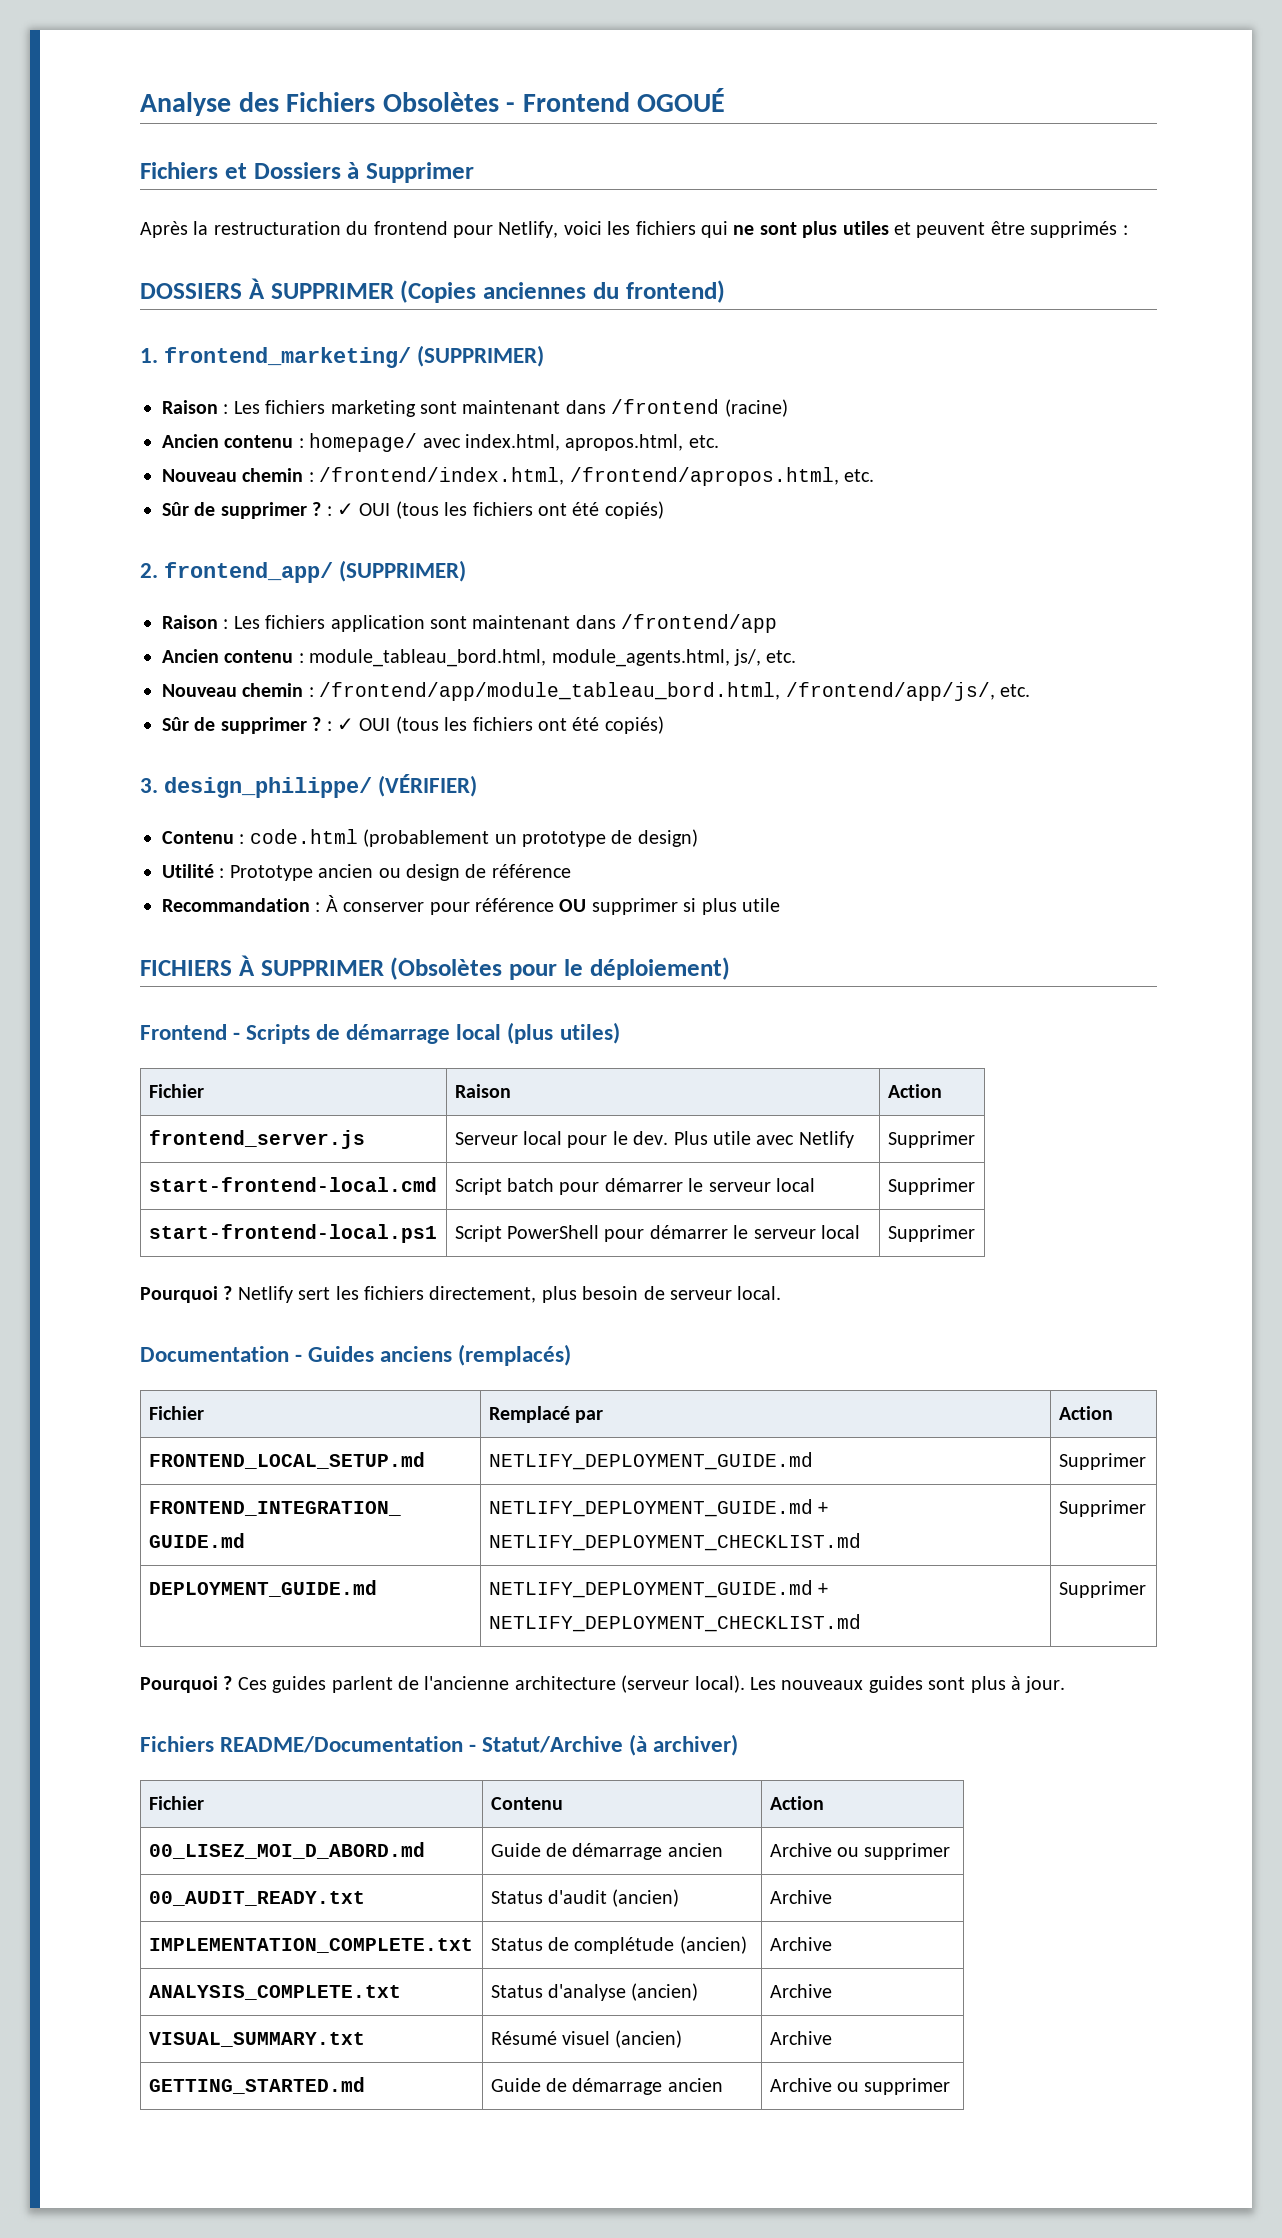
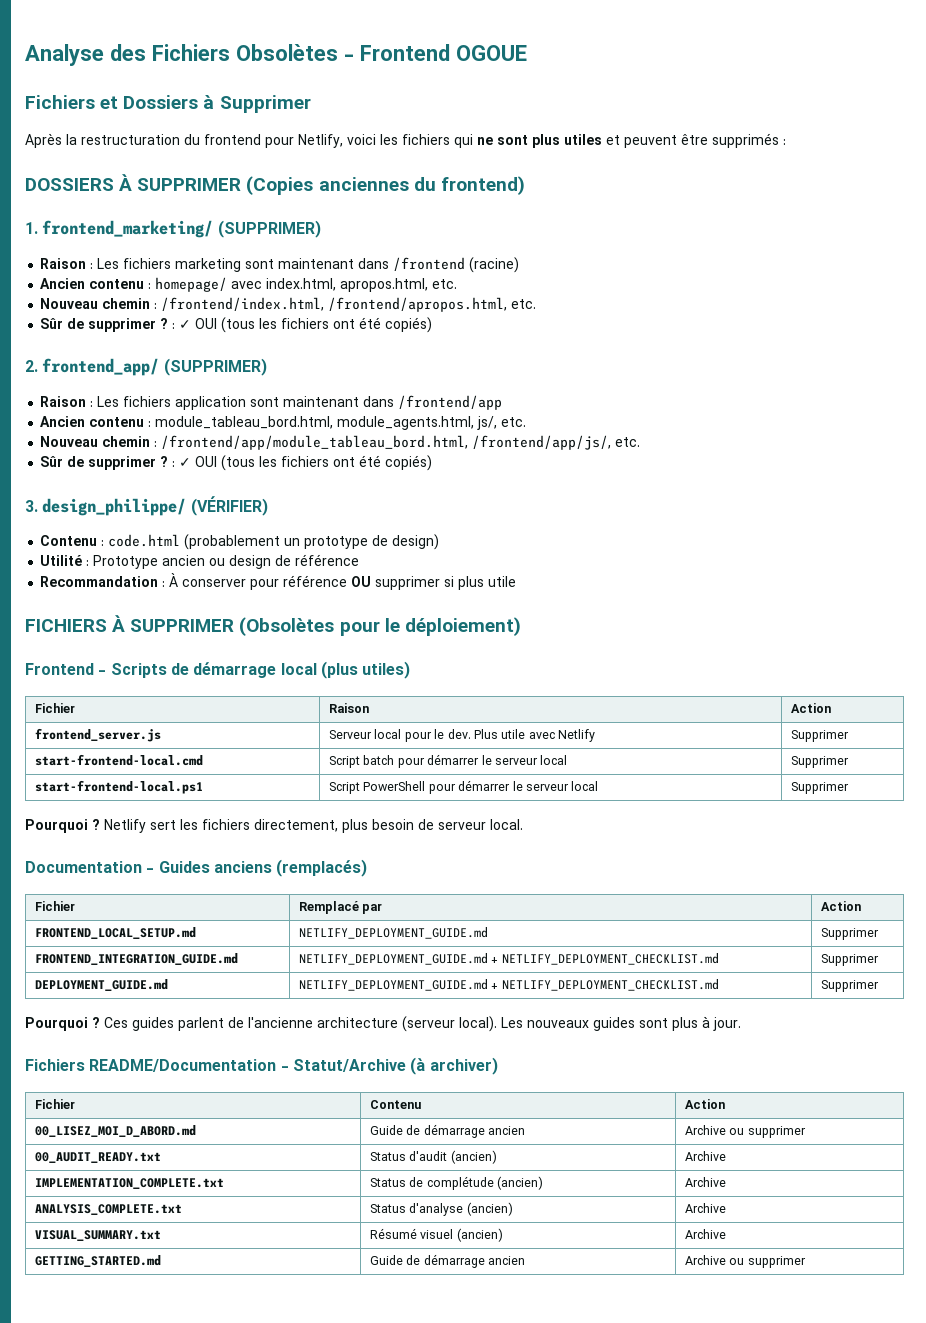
[637,88,726,112] OGOUÉ -> [456,45,527,61] OGOUE

